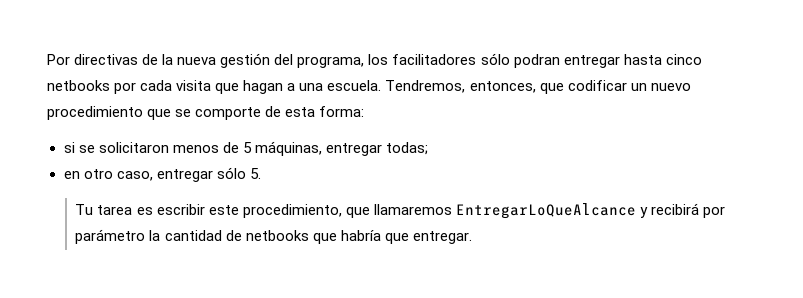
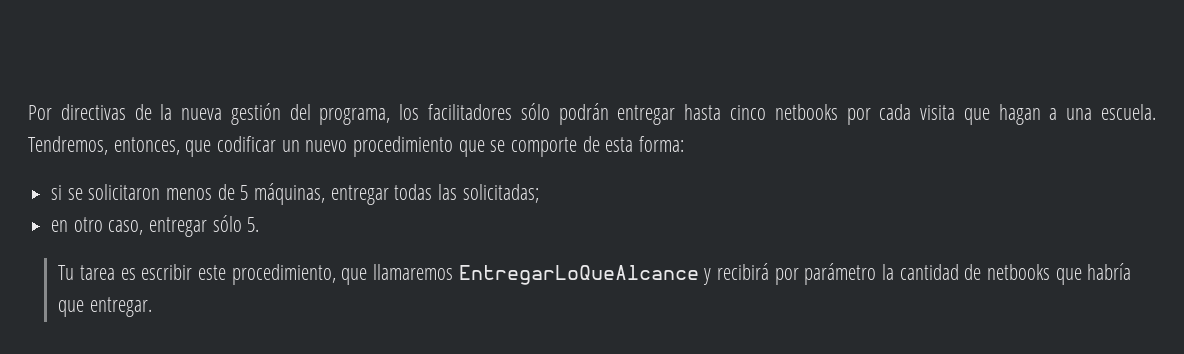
[513,54,560,68] podran -> [558,103,609,125] podrán
[385,142,428,155] todas; -> [394,184,539,203] todas las solicitadas;

